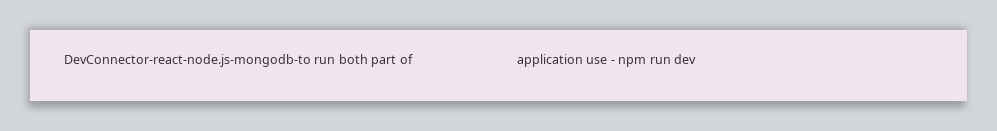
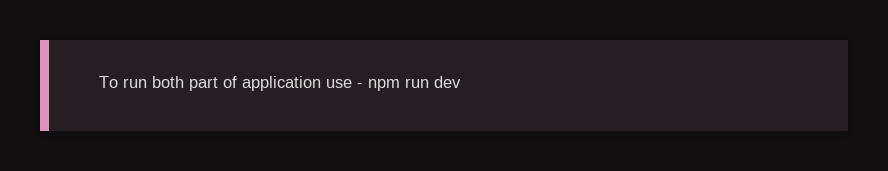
[64,54,311,67] DevConnector-react-node.js-mongodb-to -> [99,76,118,88] To

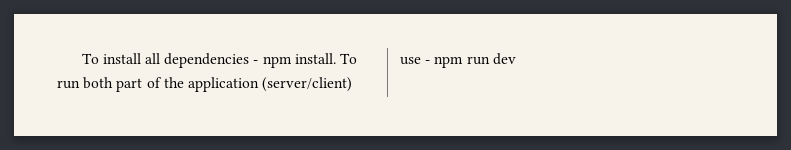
[99,76,118,88] To -> [81,53,357,68] To install all dependencies - npm install. To
[242,76,321,91] application -> [163,77,353,92] the application (server/client)

